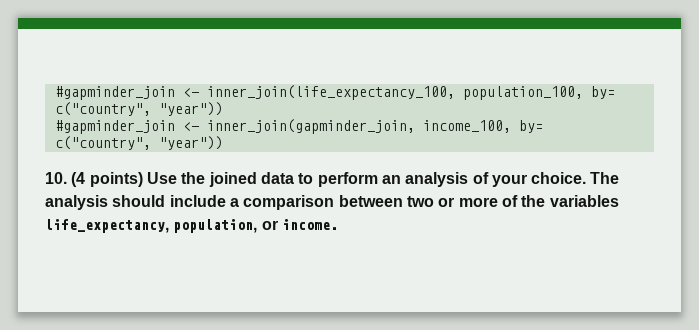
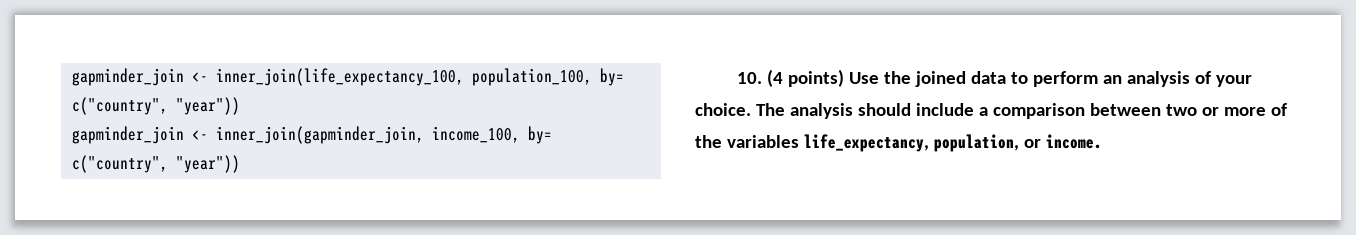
[54,86,175,100] #gapminder_join -> [72,68,185,86] gapminder_join
[54,120,175,134] #gapminder_join -> [72,126,185,144] gapminder_join

